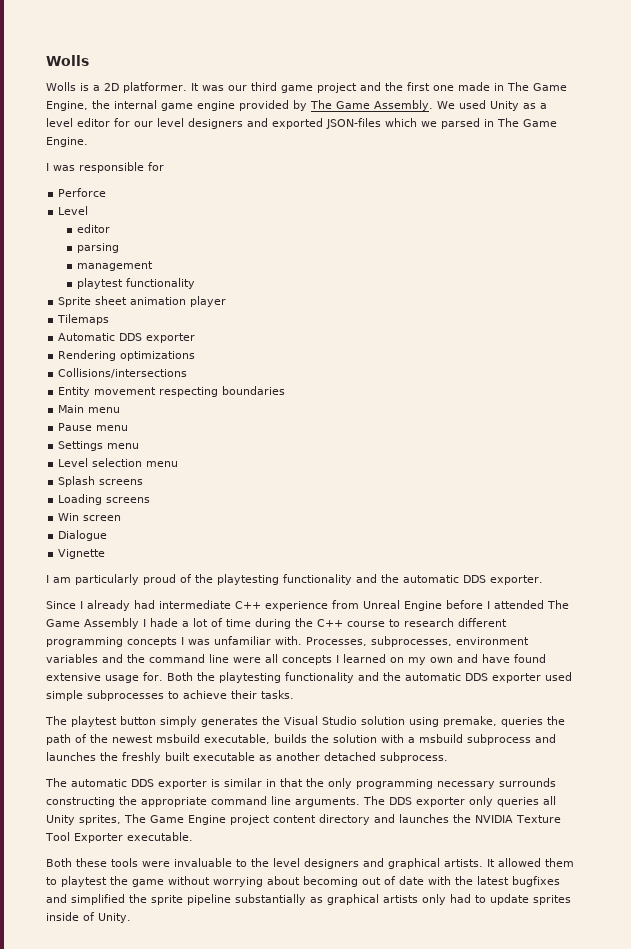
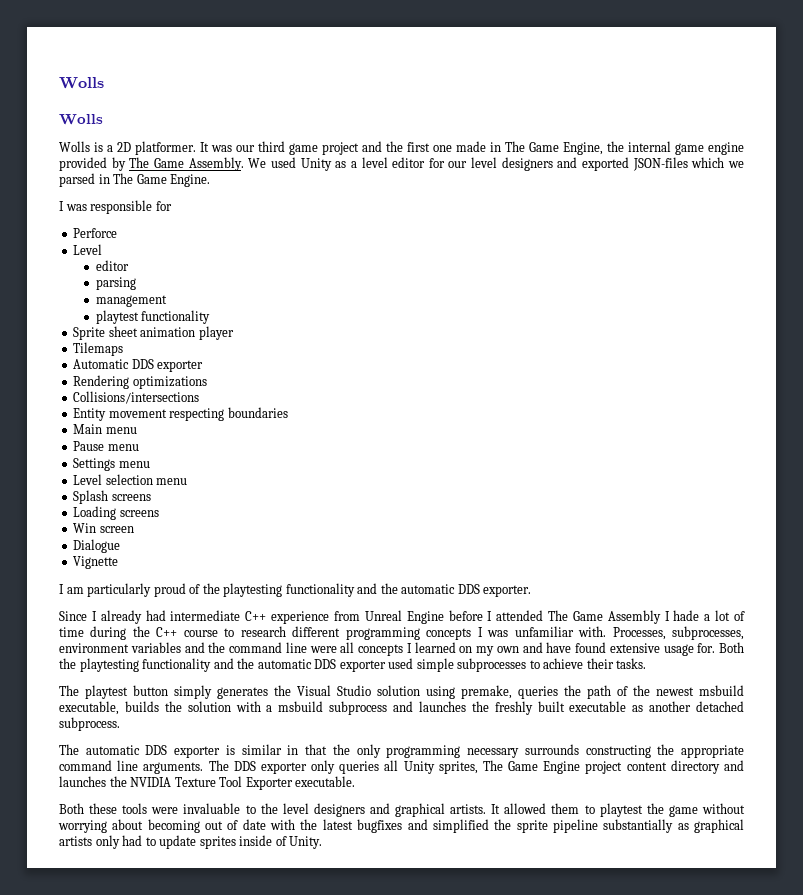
[46,55,89,66] [46,82,76,91] Wolls // Wolls -> [59,77,104,89] [59,114,103,125] [59,141,90,152] Wolls // Wolls // Wolls

